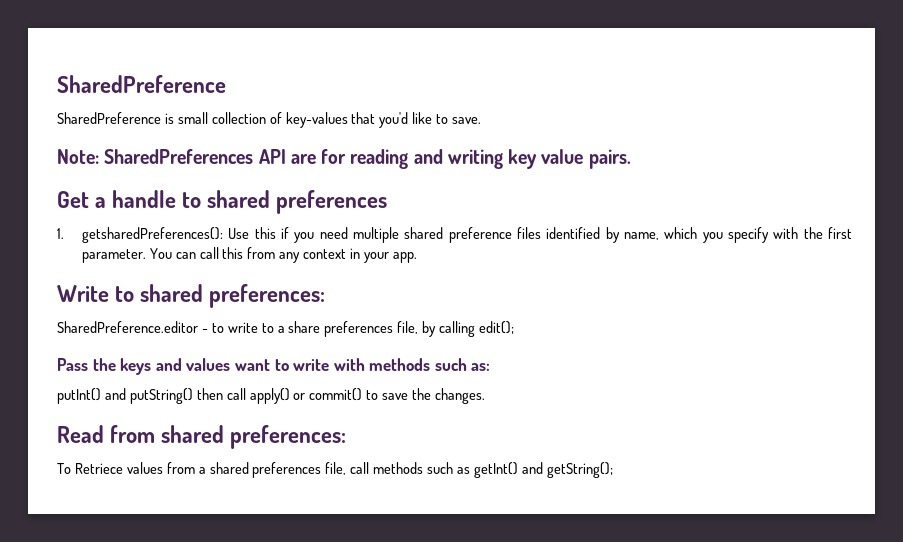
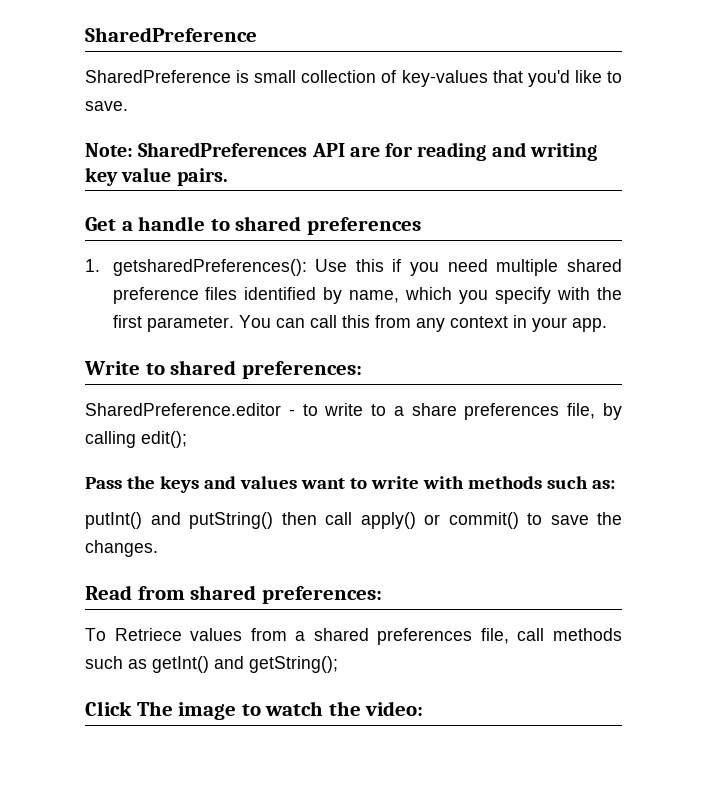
(613, 470) none -> [85,701,424,720] // Click The image to watch the video:

